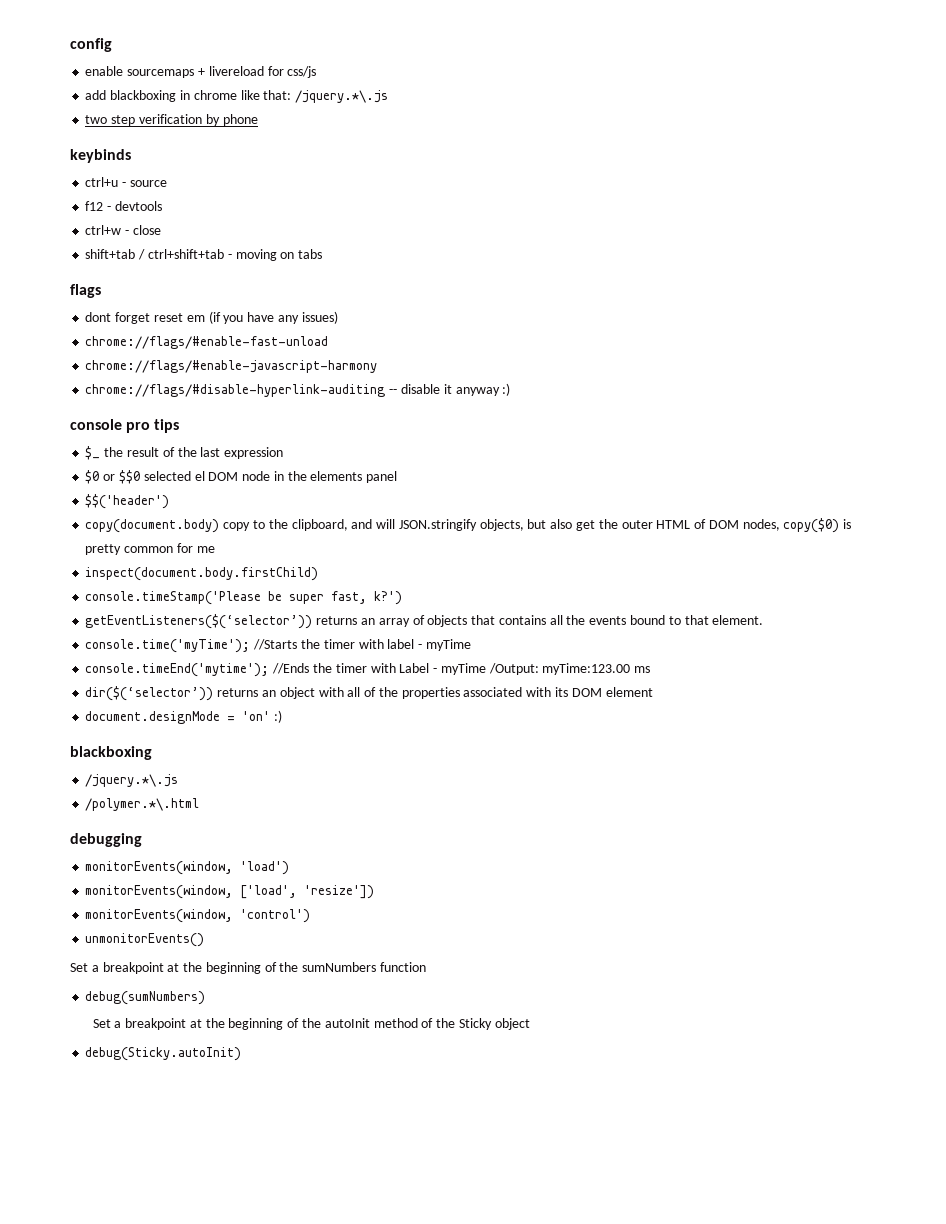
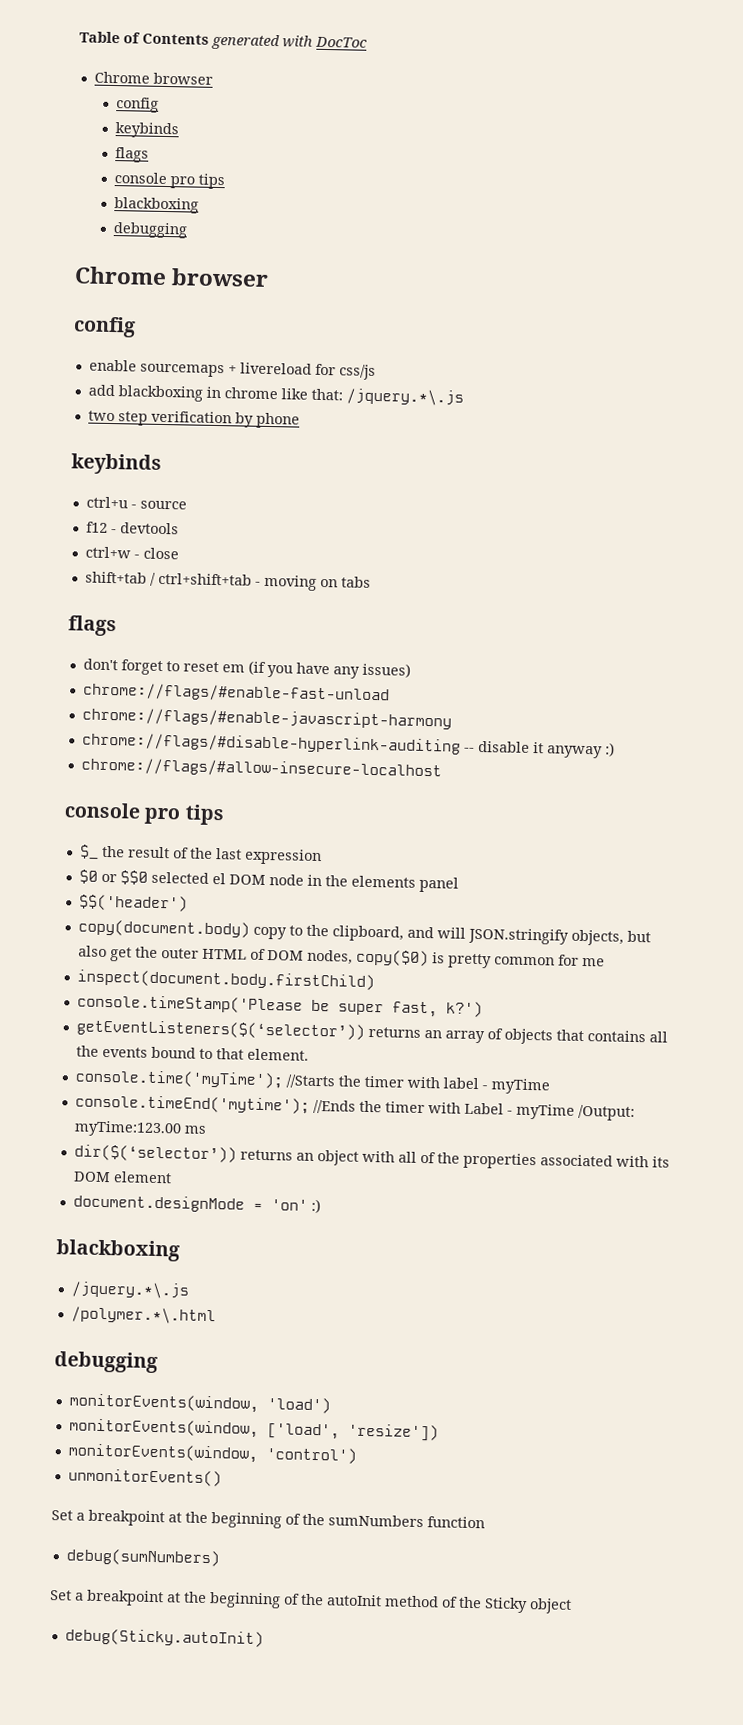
(70, 45) none -> [79,31,368,51] [93,71,213,85] [116,97,160,113] [115,122,180,139] [115,147,150,163] [114,172,226,190] [114,197,200,214] [113,222,189,239] [74,266,270,287] Table of Contents generated with DocToc // Chrome browser // config // keybinds // flags // console pro tips // blackboxing // debugging // Chrome browser //
[85,312,151,324] dont forget -> [82,658,180,676] don't forget to
(511, 389) none -> [80,757,442,780] // chrome://flags/#allow-insecure-localhost

